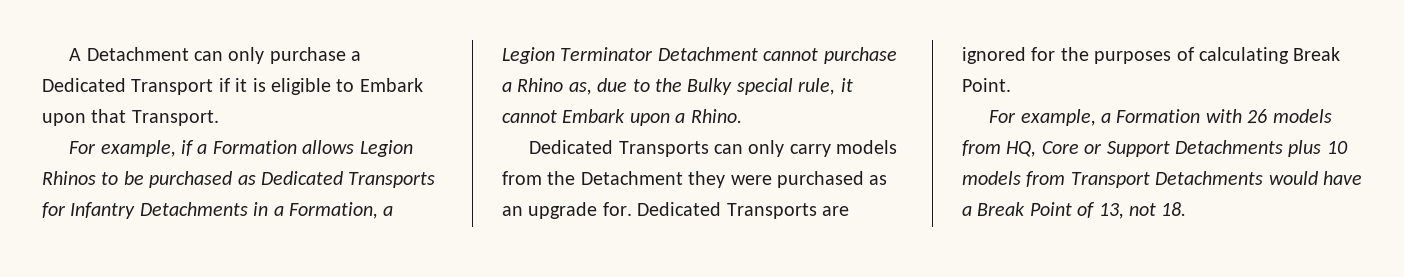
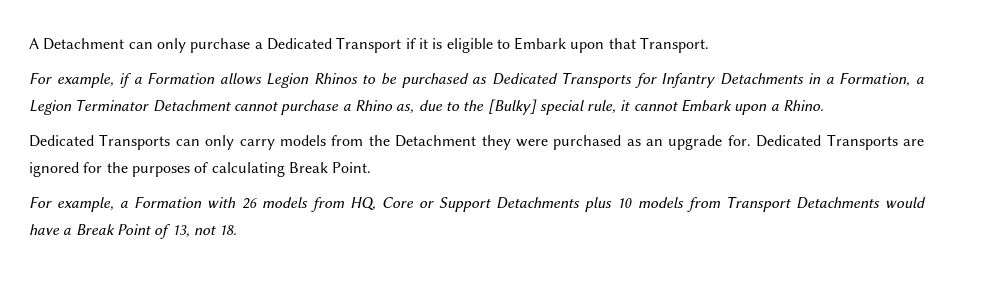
[687,78,733,95] Bulky -> [487,99,537,115] [Bulky]

